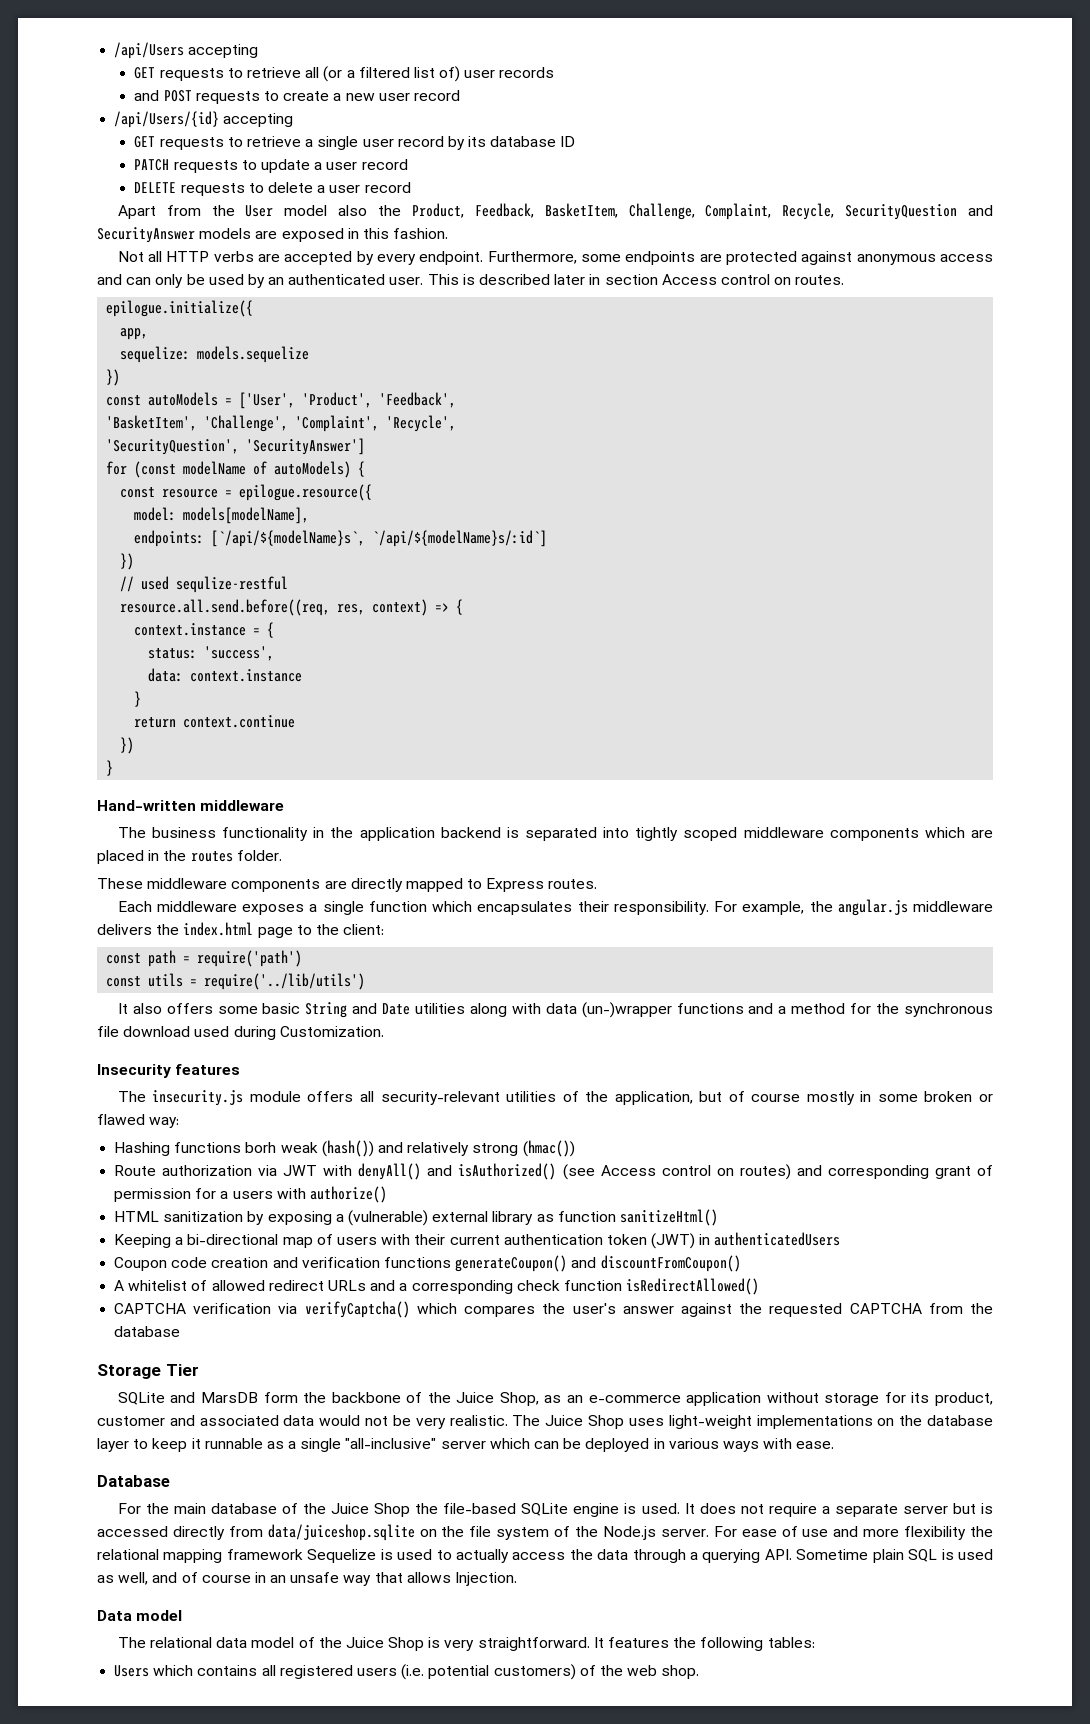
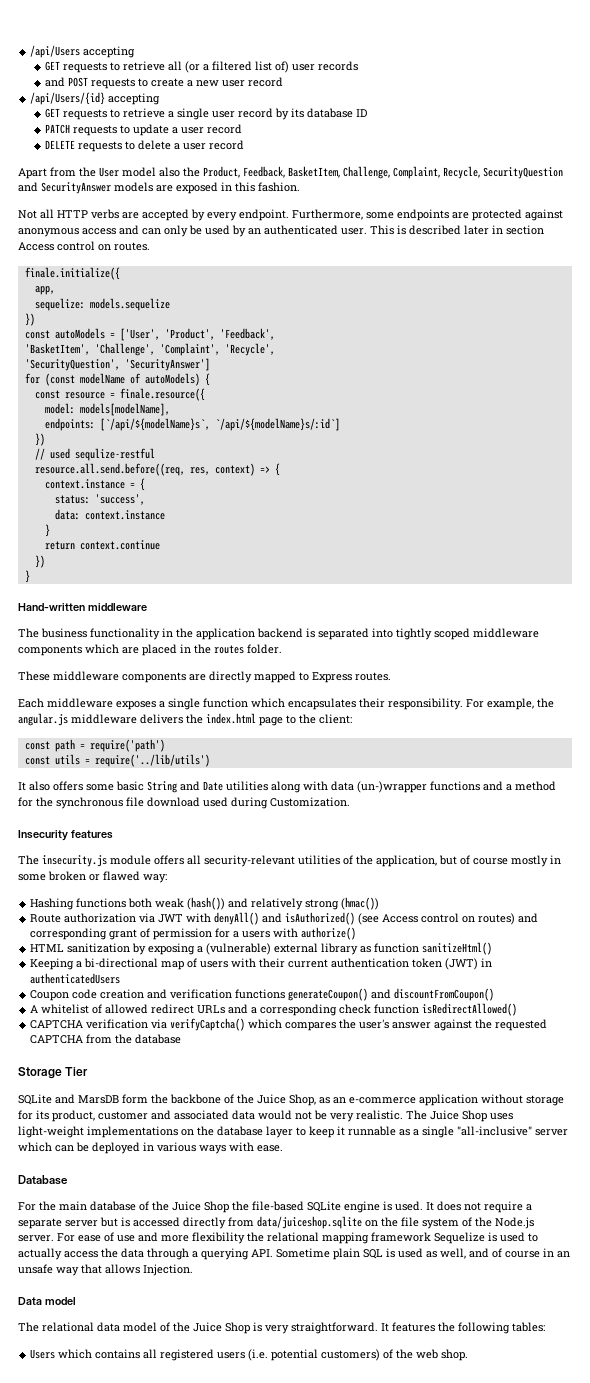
[106,300,254,317] epilogue.initialize({ -> [24,267,120,280] finale.initialize({
[239,484,373,501] epilogue.resource({ -> [119,388,205,401] finale.resource({
[245,1142,277,1153] borh -> [128,898,153,908] both

